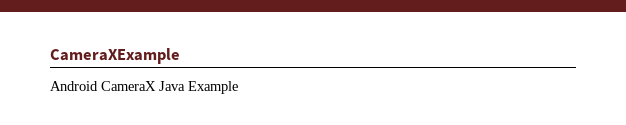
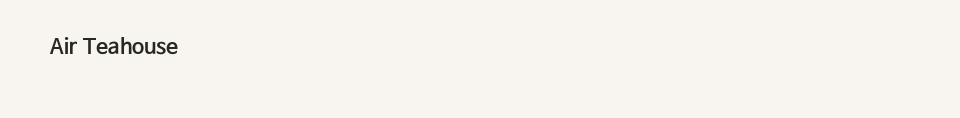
[50,48,180,64] [50,81,238,94] CameraXExample // Android CameraX Java Example -> [49,37,178,55] Air Teahouse

